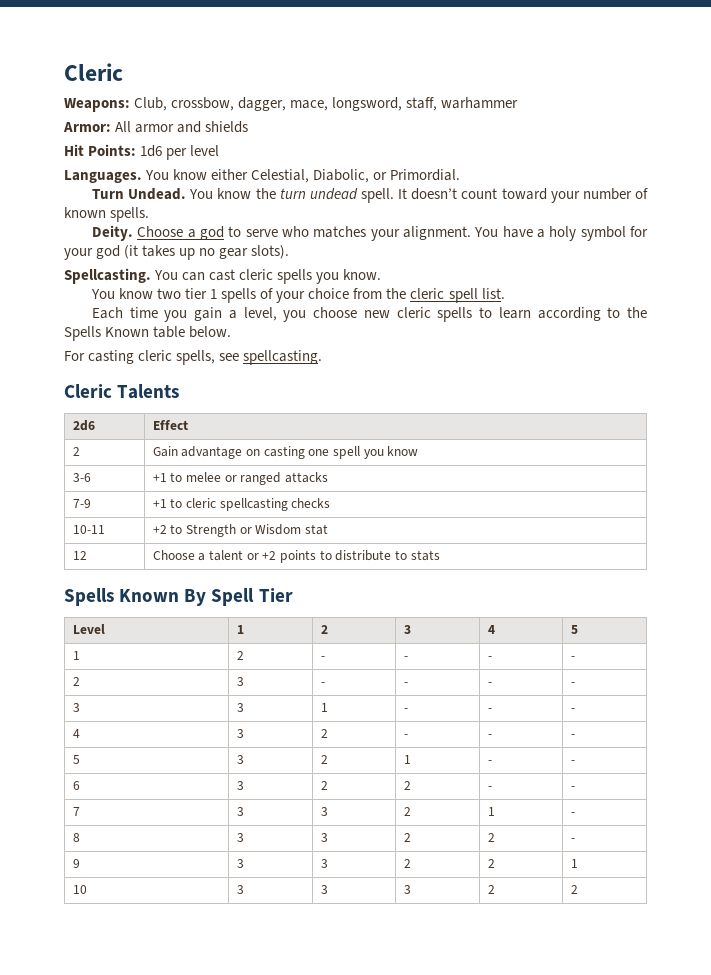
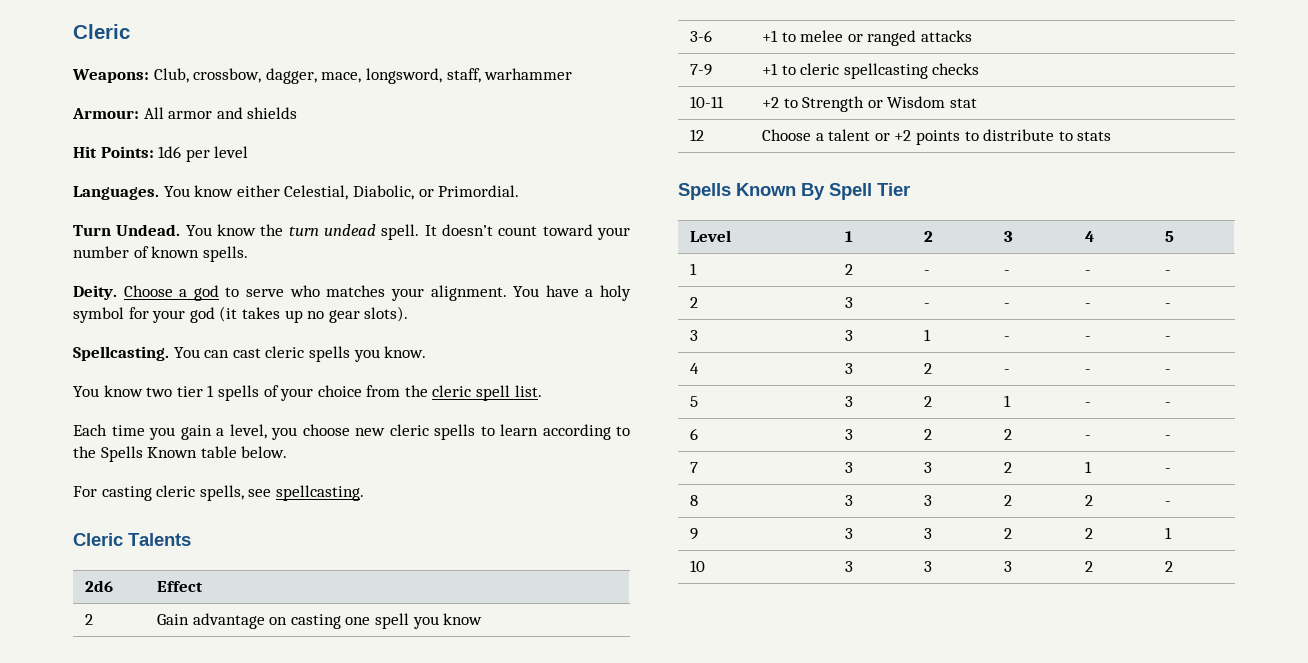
[63,122,111,132] Armor: -> [72,108,139,119] Armour:

